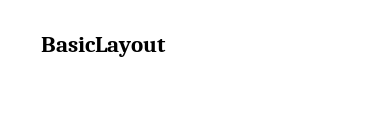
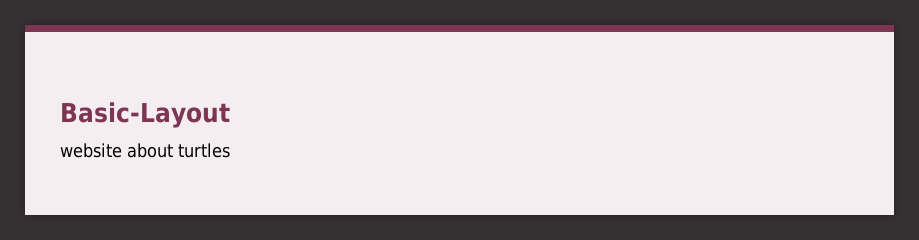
[41,37,166,57] BasicLayout -> [60,102,230,128] [60,143,230,158] Basic-Layout // website about turtles

